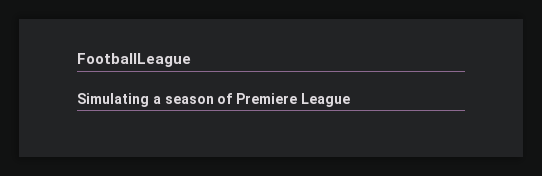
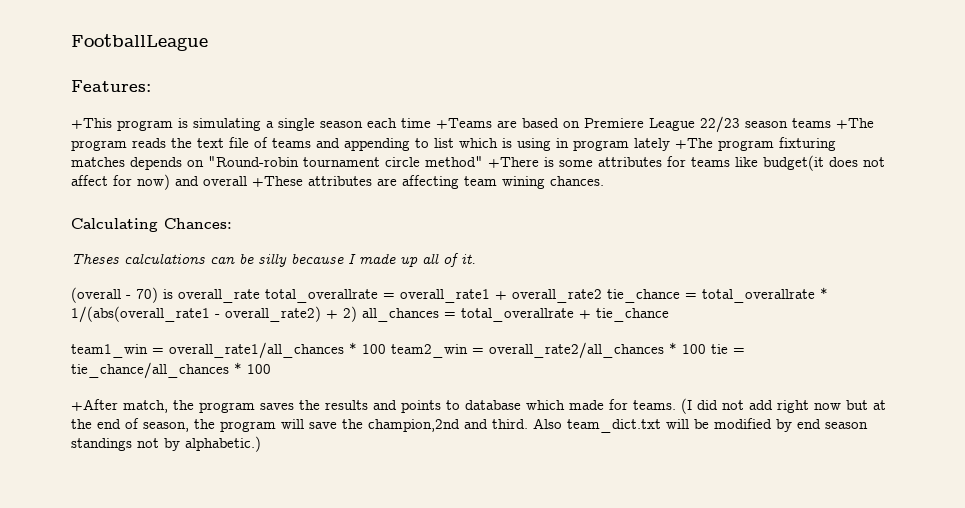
[77,93,350,107] Simulating a season of Premiere League -> [71,80,151,92] [71,116,874,133] [71,137,836,151] [71,155,885,171] [71,174,604,190] [71,218,232,232] [71,253,476,267] [71,287,828,303] [71,306,669,323] [71,342,745,359] [71,362,271,379] [71,398,886,414] [71,418,868,433] [71,436,261,452] Features: // +This program is simulating a single season each time +Teams are based on Premiere League 22/23 season teams +The program reads the text file of teams and appending to list which is using in program lately +The program fixturing matches depends on "Round-robin tournament circle method" +There is some attributes for teams like budget(it does not affect for now) and overall +These attributes are affecting team wining chances. // Calculating Chances: // Theses calculations can be silly because I made up all of it. // (overall - 70) is overall_rate total_overallrate = overall_rate1 + overall_rate2 tie_chance = total_overallrate * 1/(abs(overall_rate1 - overall_rate2) + 2) all_chances = total_overallrate + tie_chance // team1_win = overall_rate1/all_chances * 100 team2_win = overall_rate2/all_chances * 100 tie = tie_chance/all_chances * 100 // +After match, the program saves the results and points to database which made for teams. (I did not add right now but at the end of season, the program will save the champion,2nd and third. Also team_dict.txt will be modified by end season standings not by alphabetic.)

